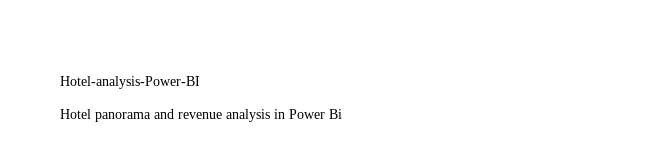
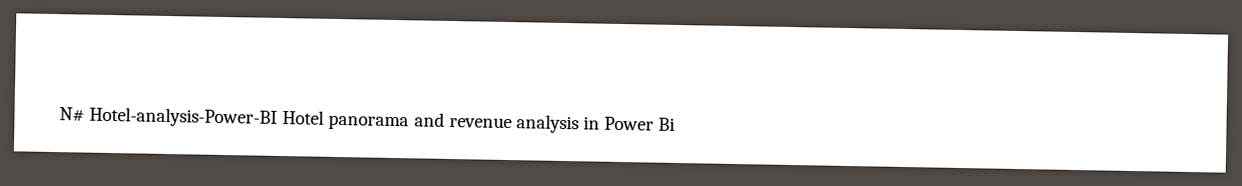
(60, 82) none -> [59,107,85,122] N#
(200, 82) // -> (279, 117) none

